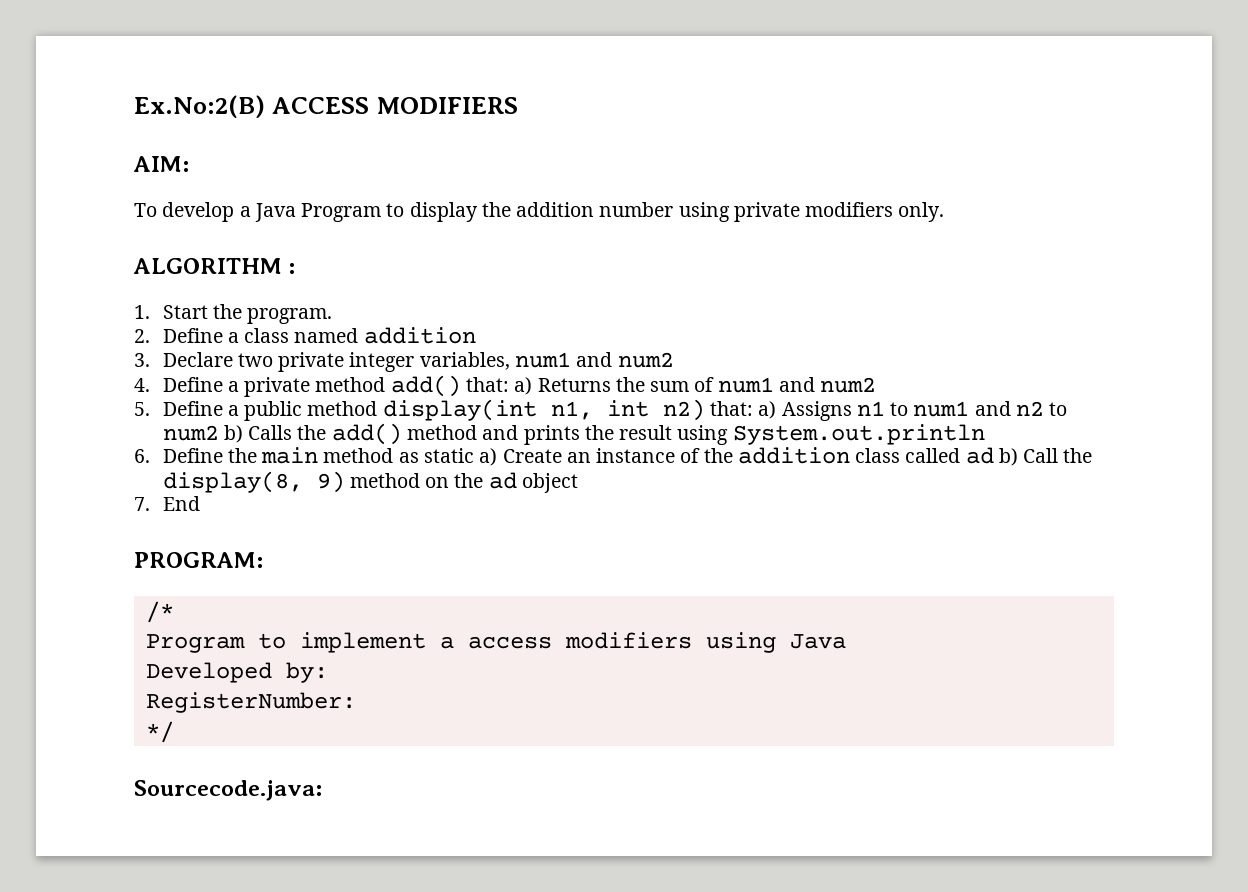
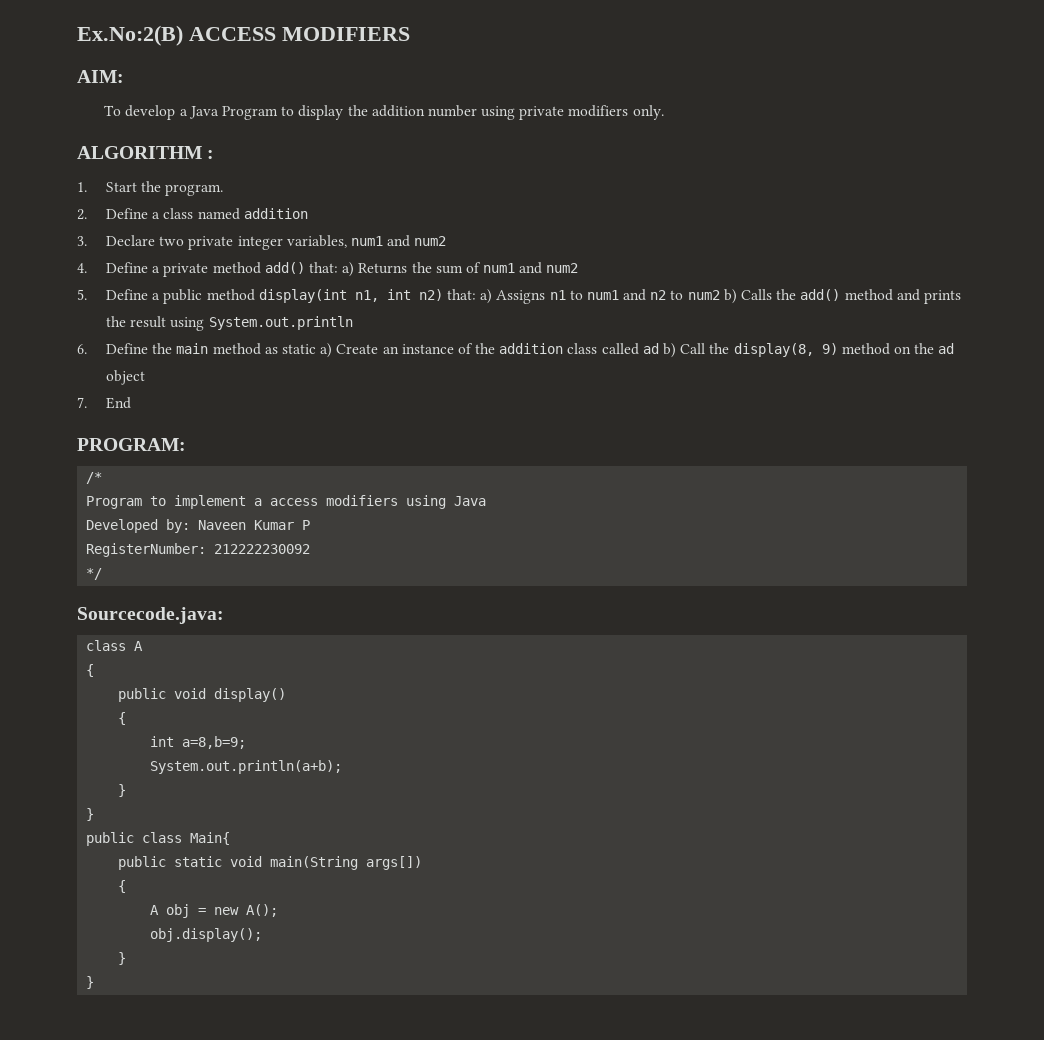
(328, 672) none -> [198,520,311,530] Naveen Kumar P
(356, 702) none -> [214,544,311,554] 212222230092
(322, 790) none -> [86,640,144,651] [86,664,95,677] [118,688,287,702] [118,712,127,725] [150,736,247,749] [150,760,343,774] [118,784,127,797] [86,808,95,821] [86,832,231,846] [118,856,423,870] [118,880,127,893] [150,904,279,918] [150,928,263,942] [118,952,127,965] [86,976,95,989] // class A // { // public void display() // { // int a=8,b=9; // System.out.println(a+b); // } // } // public class Main{ // public static void main(String args[]) // { // A obj = new A(); // obj.display(); // } // }

